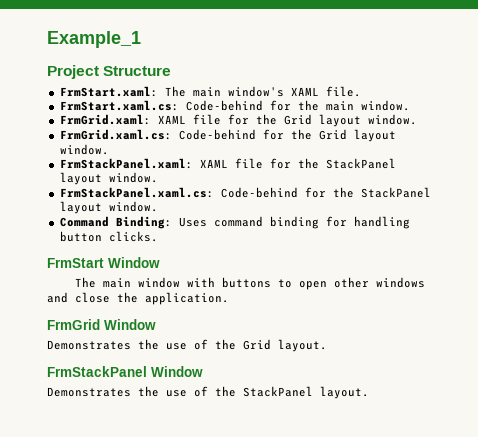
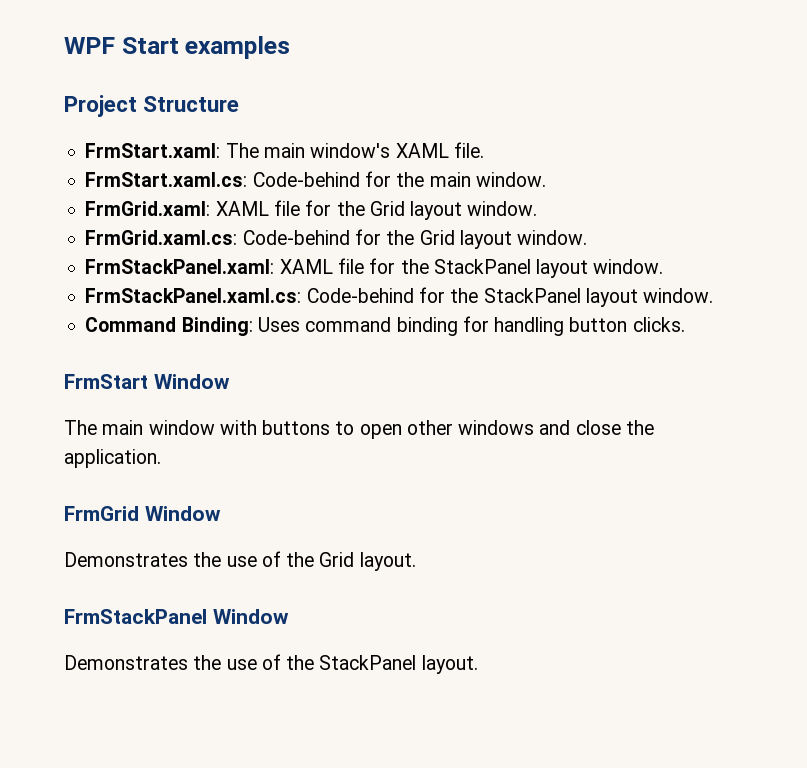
[47,31,141,48] Example_1 -> [64,36,291,59] WPF Start examples

